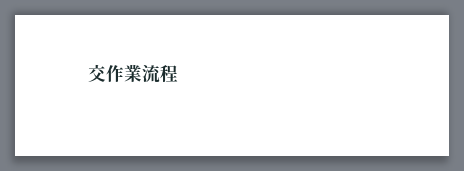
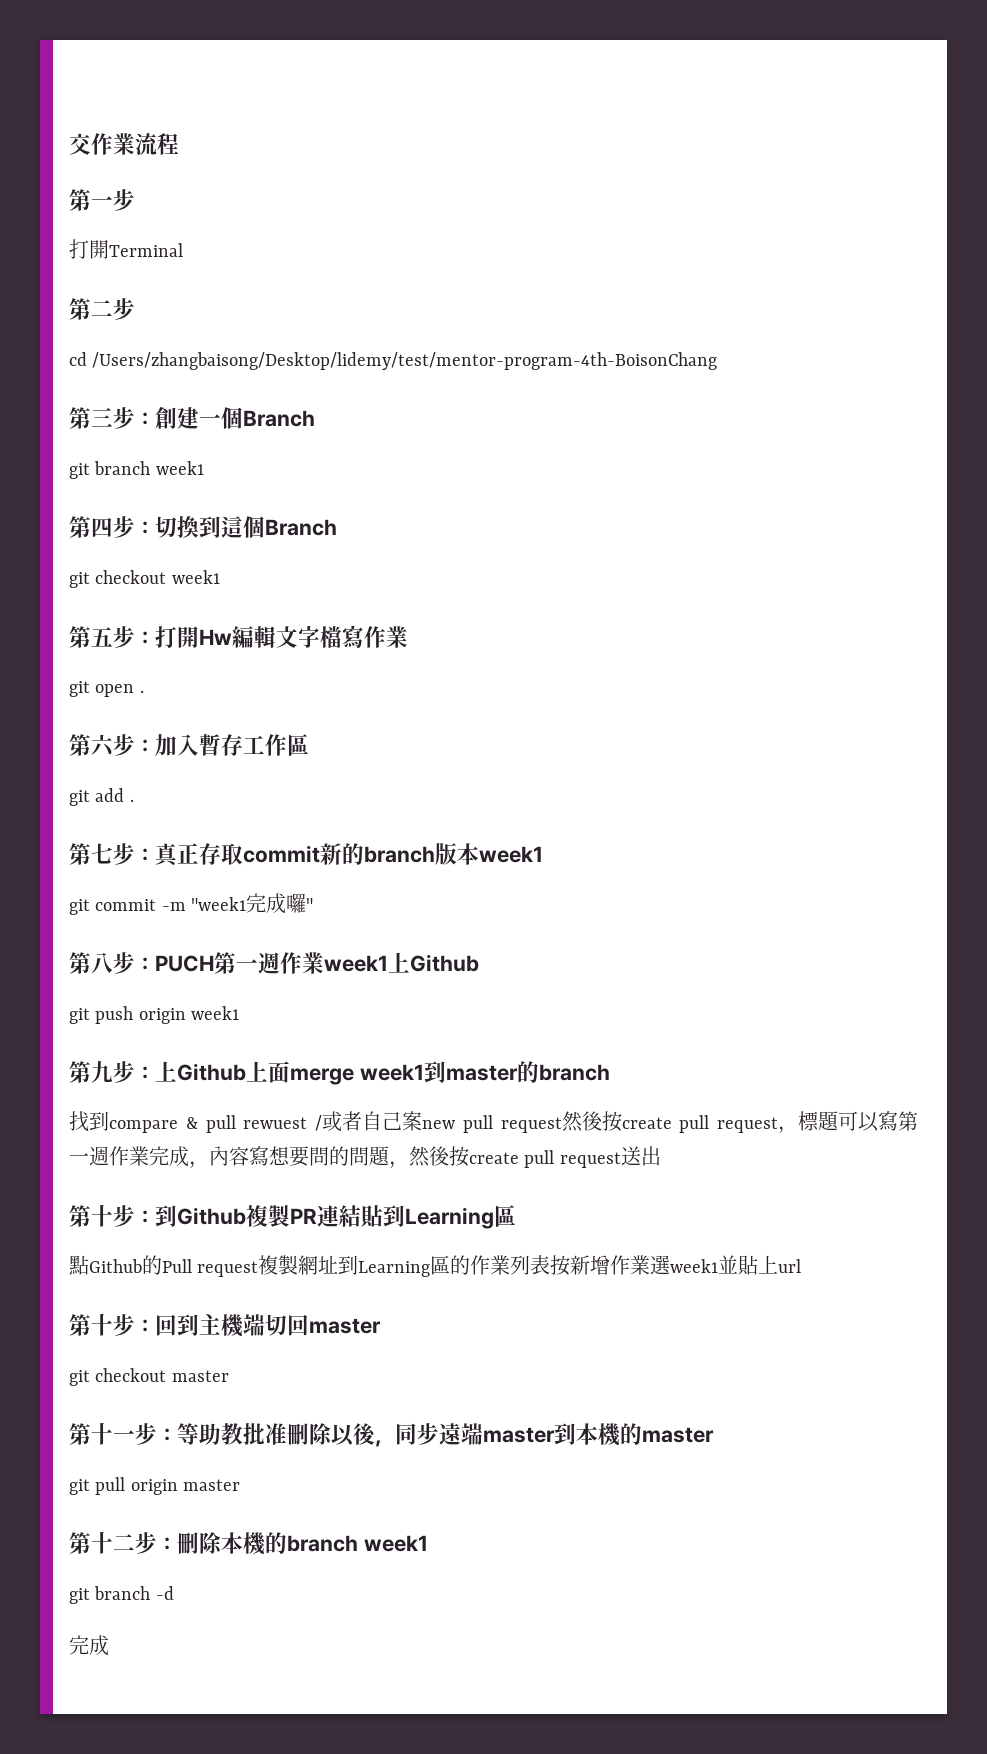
(178, 74) none -> [69,189,135,211] [69,239,183,259] [69,298,135,320] [69,352,718,370] [69,407,315,429] [69,461,204,479] [69,516,337,538] [69,570,220,588] [69,625,408,649] [69,681,144,697] [69,734,309,757] [69,788,134,806] [69,843,543,867] [69,893,314,915] [69,952,479,974] [69,1006,240,1024] [69,1061,610,1085] [69,1111,918,1134] [69,1146,661,1169] [69,1205,516,1229] [69,1255,802,1277] [69,1314,381,1337] [69,1368,229,1386] [69,1423,714,1447] [69,1477,241,1495] [69,1532,428,1555] [69,1586,174,1604] [69,1635,109,1656] // 第一步 // 打開Terminal // 第二步 // cd /Users/zhangbaisong/Desktop/lidemy/test/mentor-program-4th-BoisonChang // 第三步：創建一個Branch // git branch week1 // 第四步：切換到這個Branch // git checkout week1 // 第五步：打開Hw編輯文字檔寫作業 // git open . // 第六步：加入暫存工作區 // git add . // 第七步：真正存取commit新的branch版本week1 // git commit -m "week1完成囉" // 第八步：PUCH第一週作業week1上Github // git push origin week1 // 第九步：上Github上面merge week1到master的branch // 找到compare & pull rewuest /或者自己案new pull request然後按create pull request，標題可以寫第一週作業完成，內容寫想要問的問題，然後按create pull request送出 // 第十步：到Github複製PR連結貼到Learning區 // 點Github的Pull request複製網址到Learning區的作業列表按新增作業選week1並貼上url // 第十步：回到主機端切回master // git checkout master // 第十一步：等助教批准刪除以後，同步遠端master到本機的master // git pull origin master // 第十二步：刪除本機的branch week1 // git branch -d // 完成

